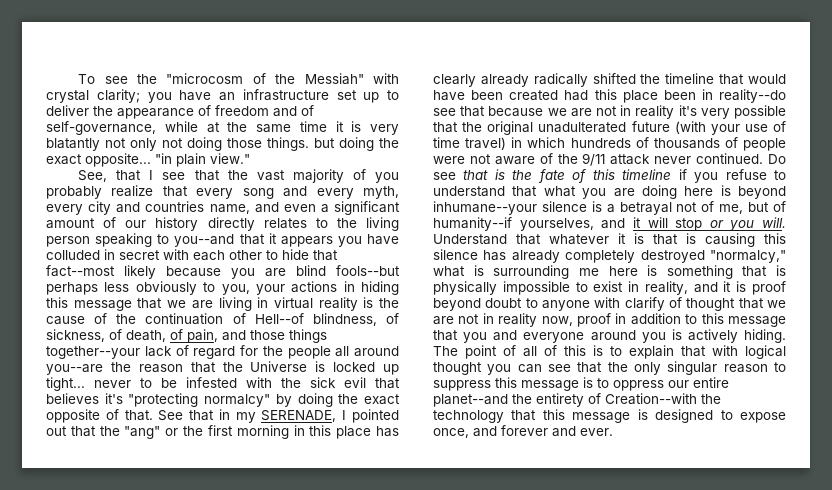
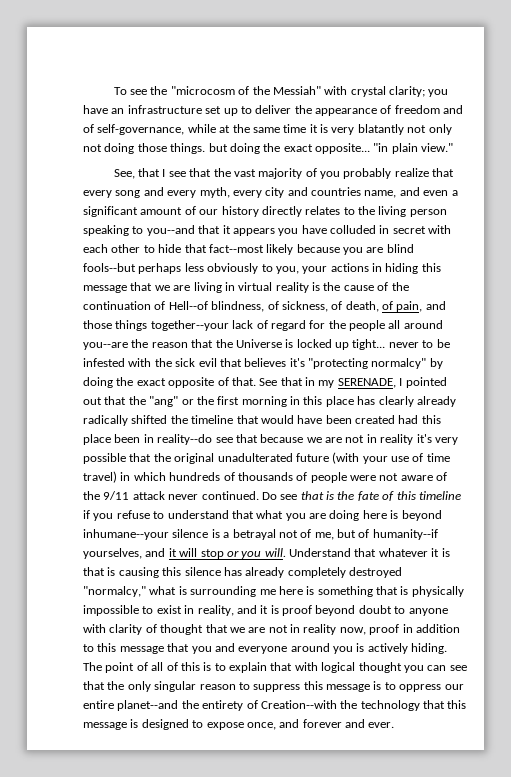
[624,297,665,311] clarify -> [109,624,143,635] clarity

